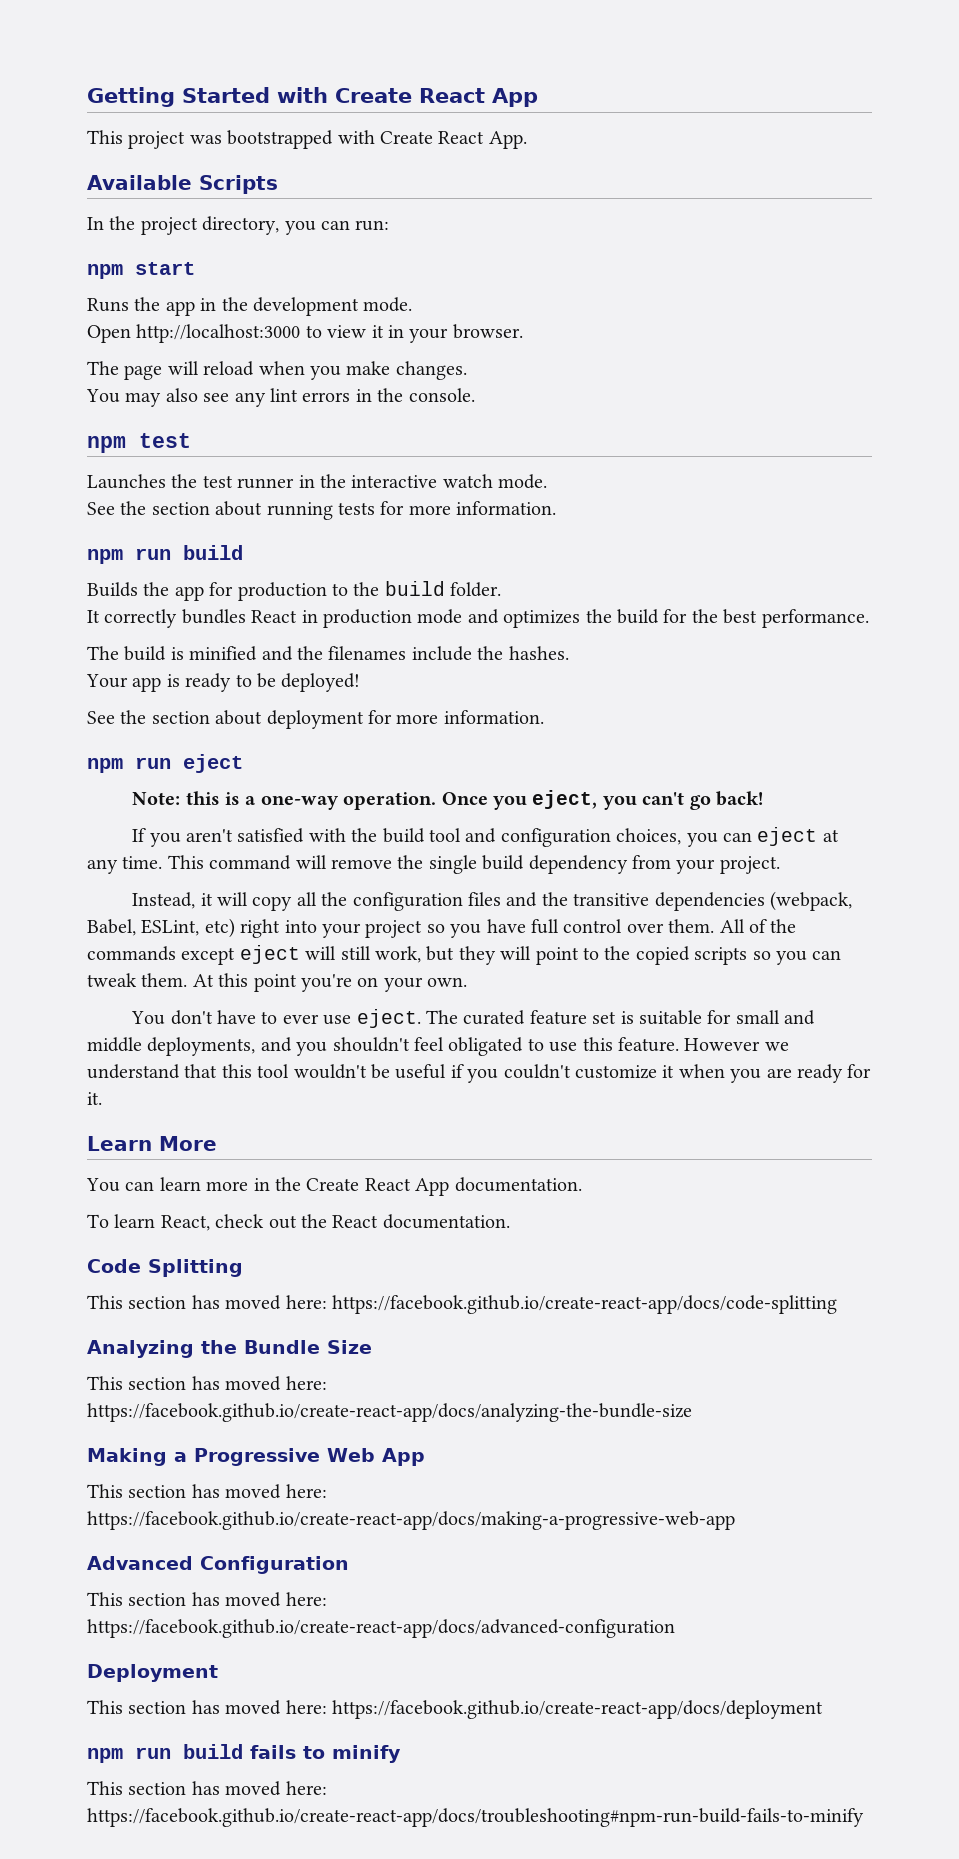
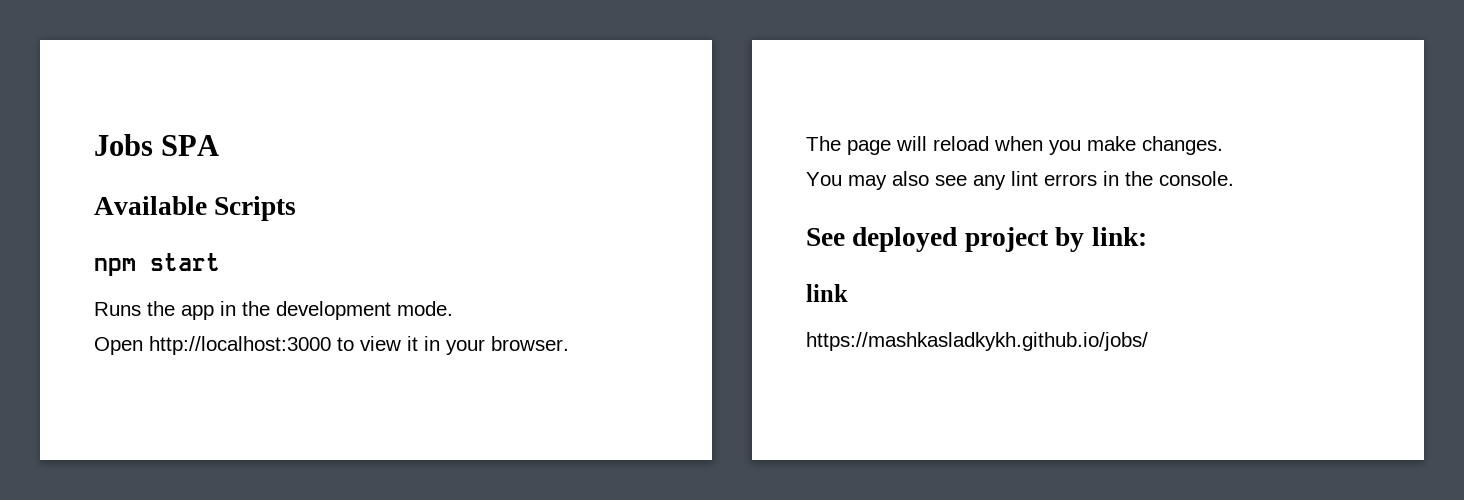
[87,87,538,107] [87,130,527,149] [87,175,278,194] [87,216,390,235] Getting Started with Create React App // This project was bootstrapped with Create React App. // Available Scripts // In the project directory, you can run: -> [94,134,220,156] [94,196,297,221] Jobs SPA // Available Scripts
[87,433,191,453] [87,474,548,489] [87,501,557,520] [87,545,243,564] [87,581,502,601] [87,609,869,628] [87,646,569,661] [86,673,361,692] [87,710,544,729] [87,754,243,773] [132,790,763,810] [132,827,839,847] [87,855,780,874] [132,891,852,911] [87,918,797,938] [87,945,842,965] [87,973,468,992] [131,1009,816,1028] [87,1037,789,1056] [87,1064,872,1083] [87,1092,102,1105] [87,1136,217,1151] [86,1177,582,1196] [87,1214,510,1231] [87,1259,243,1277] [87,1295,837,1314] [87,1340,372,1358] [87,1376,327,1391] [87,1403,692,1422] [87,1448,425,1466] [87,1484,327,1499] [87,1511,735,1530] [87,1556,349,1574] [87,1592,327,1607] [87,1619,675,1638] [87,1664,218,1682] [87,1700,823,1719] [87,1744,401,1763] [87,1781,327,1796] [87,1808,864,1827] npm test // Launches the test runner in the interactive watch mode. // See the section about running tests for more information. // npm run build // Builds the app for production to the build folder. // It correctly bundles React in production mode and optimizes the build for the best performance. // The build is minified and the filenames include the hashes. // Your app is ready to be deployed! // See the section about deployment for more information. // npm run eject // Note: this is a one-way operation. Once you eject, you can't go back! // If you aren't satisfied with the build tool and configuration choices, you can eject at any time. This command will remove the single build dependency from your project. // Instead, it will copy all the configuration files and the transitive dependencies (webpack, Babel, ESLint, etc) right into your project so you have full control over them. All of the commands except eject will still work, but they will point to the copied scripts so you can tweak them. At this point you're on your own. // You don't have to ever use eject. The curated feature set is suitable for small and middle deployments, and you shouldn't feel obligated to use this feature. However we understand that this tool wouldn't be useful if you couldn't customize it when you are ready for it. // Learn More // You can learn more in the Create React App documentation. // To learn React, check out the React documentation. // Code Splitting // This section has moved here: https://facebook.github.io/create-react-app/docs/code-splitting // Analyzing the Bundle Size // This section has moved here: https://facebook.github.io/create-react-app/docs/analyzing-the-bundle-size // Making a Progressive Web App // This section has moved here: https://facebook.github.io/create-react-app/docs/making-a-progressive-web-app // Advanced Configuration // This section has moved here: https://facebook.github.io/create-react-app/docs/advanced-configuration // Deployment // This section has moved here: https://facebook.github.io/create-react-app/docs/deployment // npm run build fails to minify // This section has moved here: https://facebook.github.io/create-react-app/docs/troubleshooting#npm-run-build-fails-to-minify -> [806,227,1147,252] [806,284,848,302] [806,332,1148,351] See deployed project by link: // link // https://mashkasladkykh.github.io/jobs/

